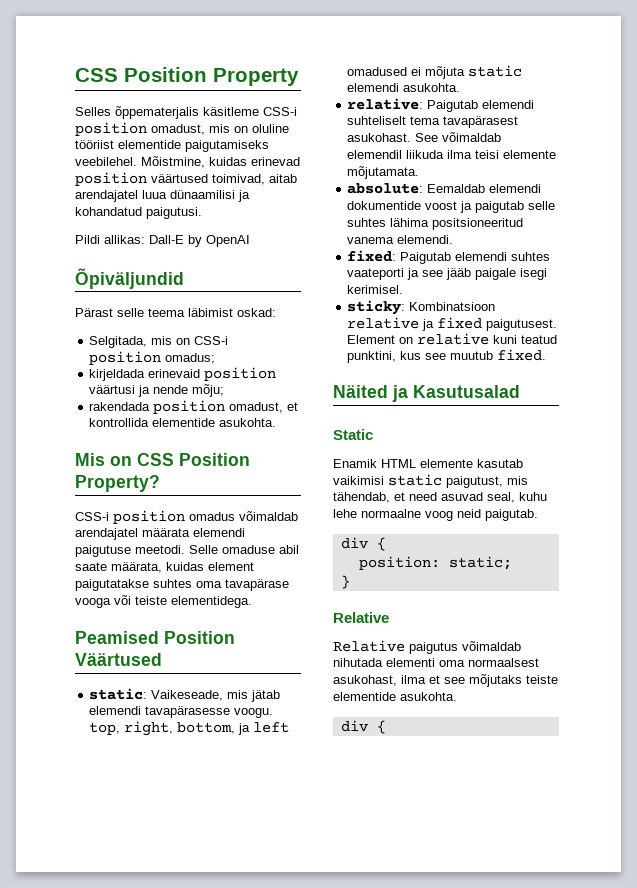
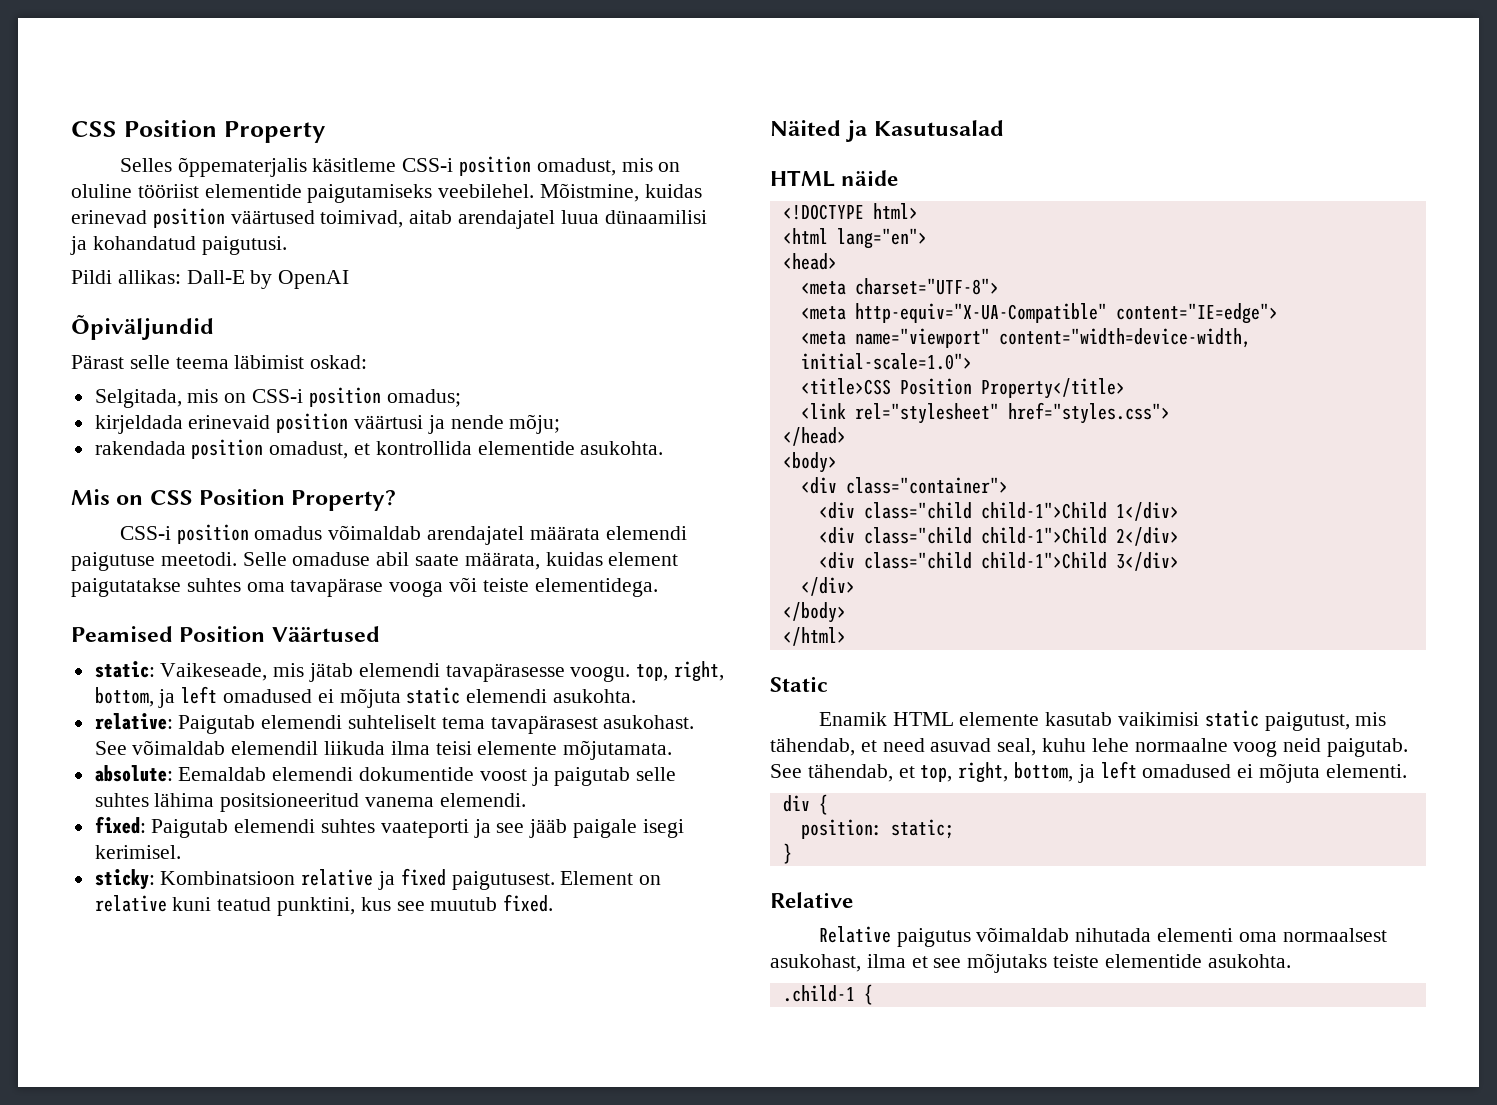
(520, 391) none -> [770,170,899,187] [782,203,918,220] [782,228,927,249] [782,253,837,270] [800,278,999,295] [800,303,1278,324] [800,328,1251,348] [800,353,972,370] [800,378,1125,399] [800,402,1170,424] [782,427,846,446] [782,452,837,473] [800,477,1008,494] [818,502,1179,521] [818,527,1179,546] [818,552,1179,571] [800,577,855,596] [782,602,846,623] [782,627,846,646] // HTML näide // <!DOCTYPE html> // <html lang="en"> // <head> // <meta charset="UTF-8"> // <meta http-equiv="X-UA-Compatible" content="IE=edge"> // <meta name="viewport" content="width=device-width, initial-scale=1.0"> // <title>CSS Position Property</title> // <link rel="stylesheet" href="styles.css"> // </head> // <body> // <div class="container"> // <div class="child child-1">Child 1</div> // <div class="child child-1">Child 2</div> // <div class="child child-1">Child 3</div> // </div> // </body> // </html>
(538, 515) none -> [770,761,1407,783] See tähendab, et top, right, bottom, ja left omadused ei mõjuta elementi.
[340,720,368,732] div -> [782,985,855,1002] .child-1

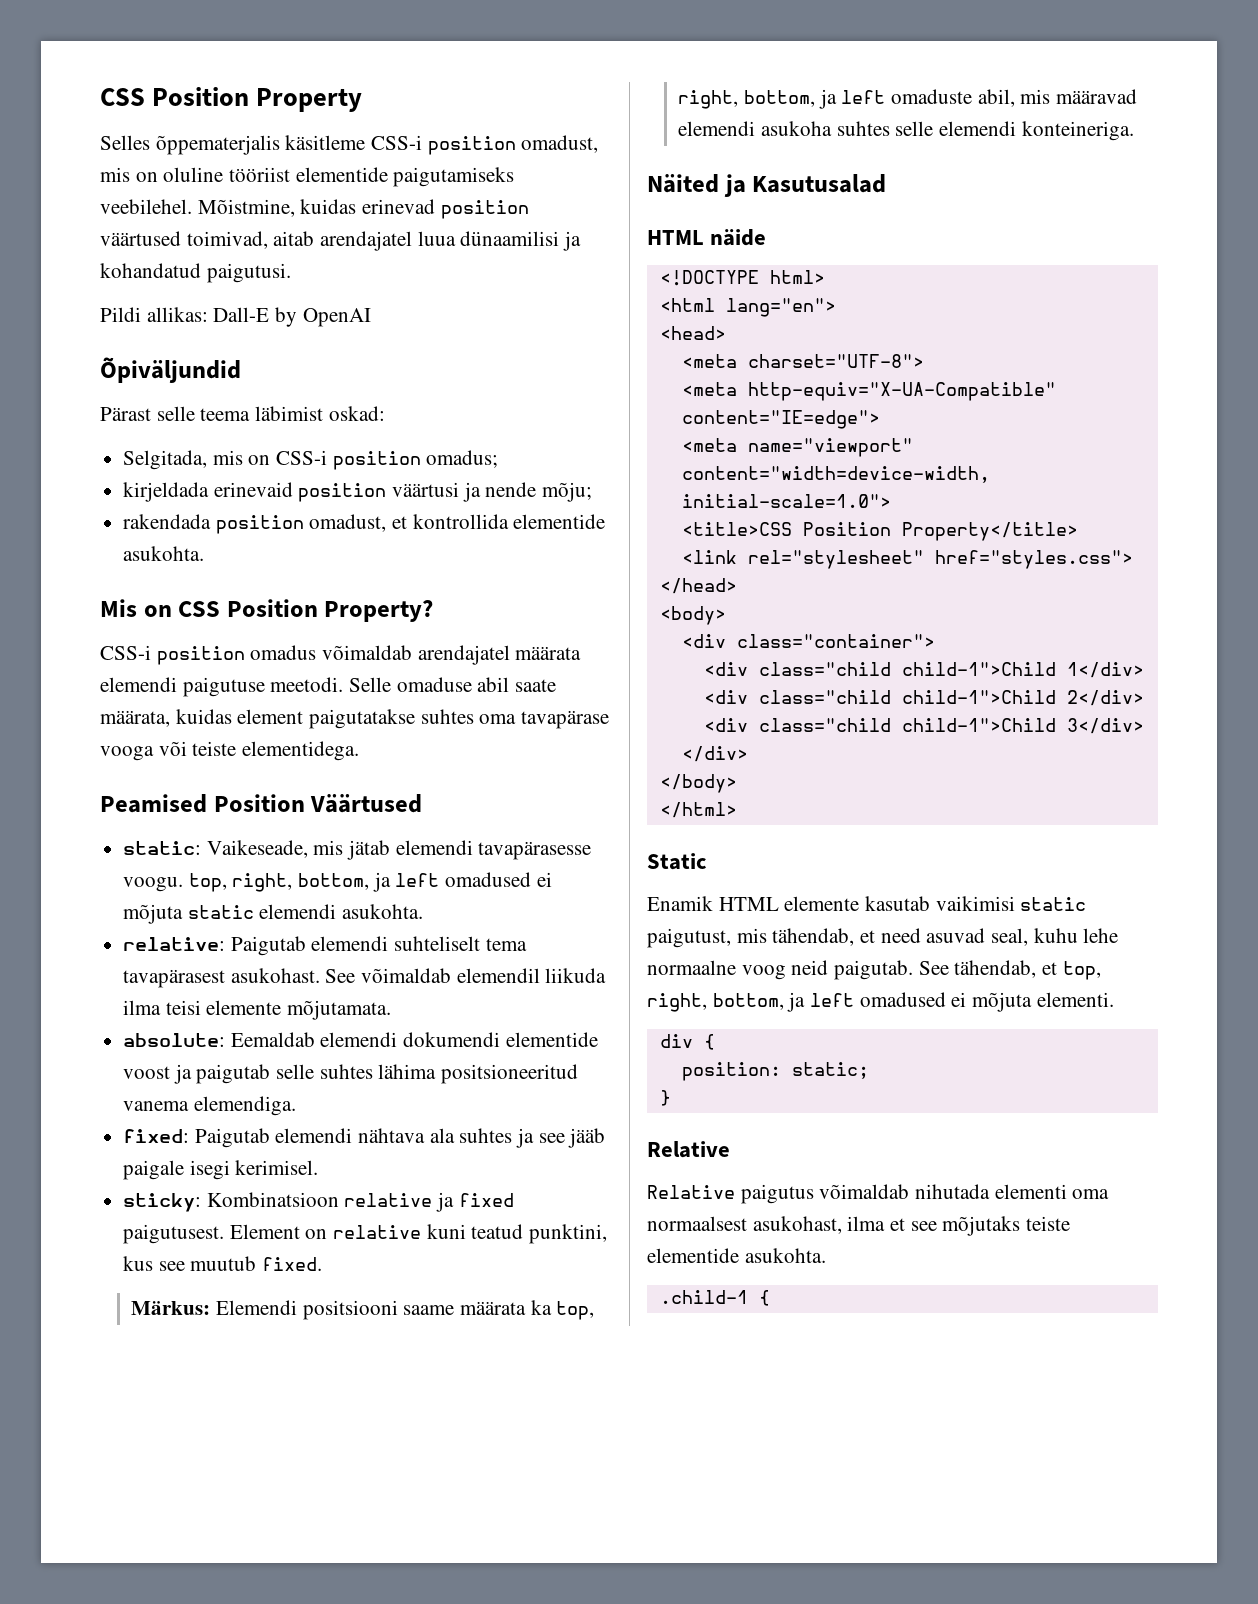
[359,767,475,781] dokumentide -> [403,1032,598,1047] dokumendi elementide
[439,793,526,807] elemendi. -> [193,1096,296,1116] elemendiga.
[321,819,469,838] suhtes vaateporti -> [358,1128,513,1143] nähtava ala suhtes
(554, 903) none -> [131,1300,595,1320] [678,89,1138,109] [678,121,1134,141] // Märkus: Elemendi positsiooni saame määrata ka top, right, bottom, ja left omaduste abil, mis määravad elemendi asukoha suhtes selle elemendi konteineriga.

